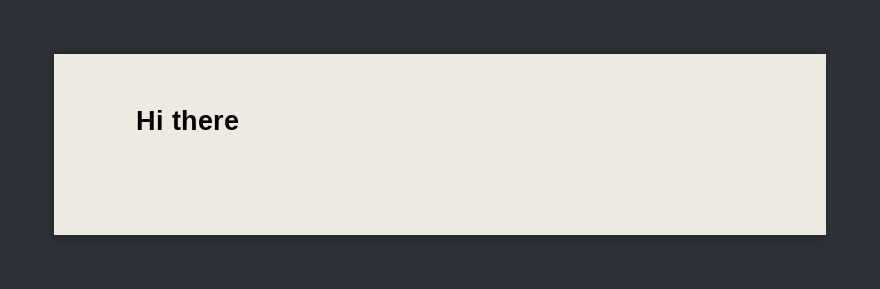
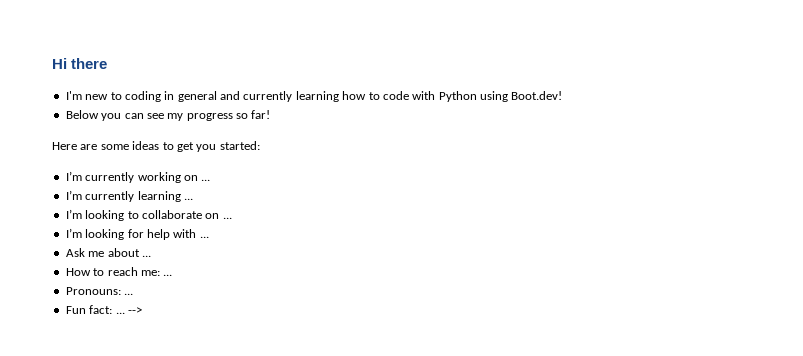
(239, 120) none -> [65,91,563,102] [65,110,271,121] [52,141,260,152] [65,171,211,183] [65,190,193,202] [65,209,232,221] [65,228,209,240] [65,248,151,257] [65,267,173,276] [65,287,134,295] [65,305,142,314] // I'm new to coding in general and currently learning how to code with Python using Boot.dev! // Below you can see my progress so far! // Here are some ideas to get you started: // I’m currently working on ... // I’m currently learning ... // I’m looking to collaborate on ... // I’m looking for help with ... // Ask me about ... // How to reach me: ... // Pronouns: ... // Fun fact: ... -->

